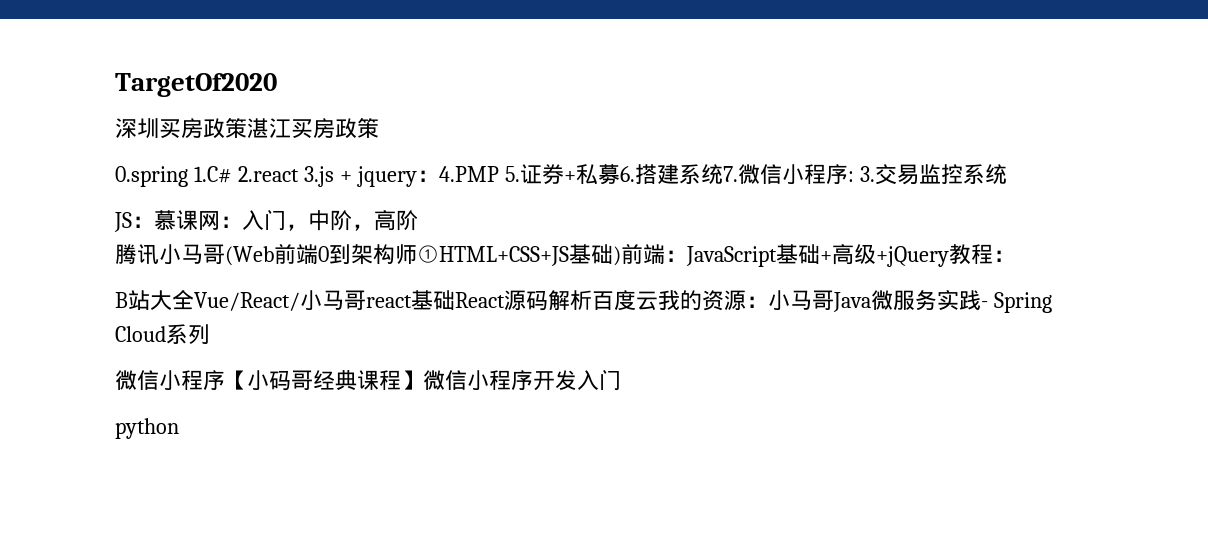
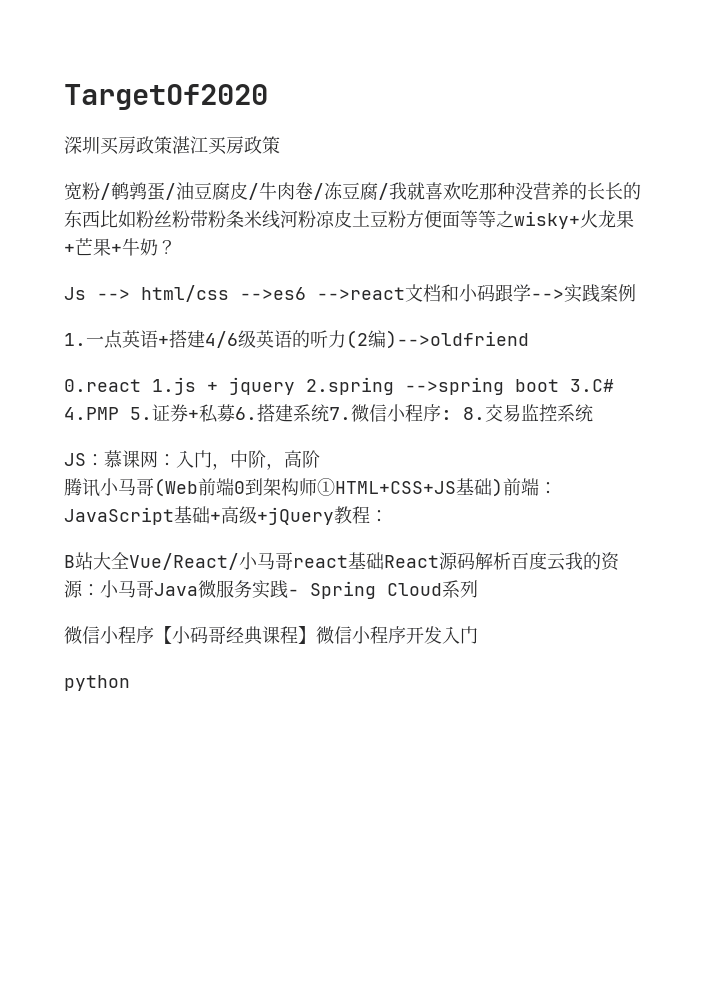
[115,166,439,187] 0.spring 1.C# 2.react 3.js + jquery： -> [64,182,641,201] [64,210,634,229] [64,238,176,256] [64,284,636,303] [64,330,529,349] [64,377,614,395] 宽粉/鹌鹑蛋/油豆腐皮/牛肉卷/冻豆腐/我就喜欢吃那种没营养的长长的东西比如粉丝粉带粉条米线河粉凉皮土豆粉方便面等等之wisky+火龙果+芒果+牛奶？ // Js --> html/css -->es6 -->react文档和小码跟学-->实践案例 // 1.一点英语+搭建4/6级英语的听力(2编)-->oldfriend // 0.react 1.js + jquery 2.spring -->spring boot 3.C#
[859,166,875,182] 3. -> [463,407,485,420] 8.

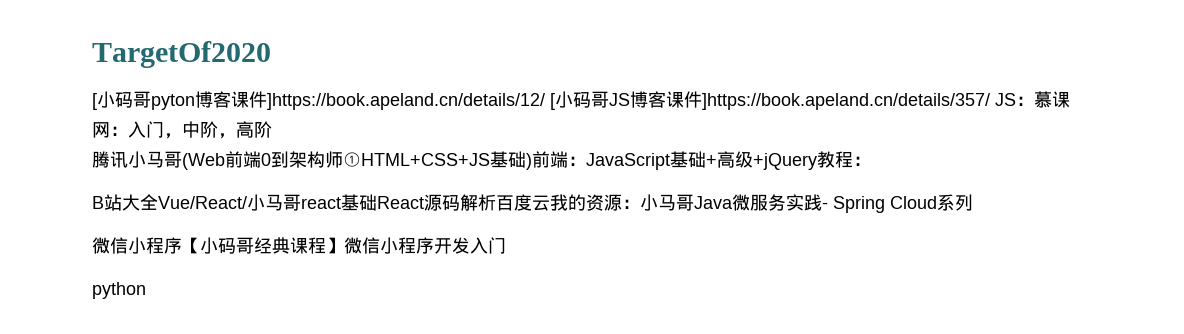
[64,136,280,155] [64,182,641,201] [64,210,634,229] [64,238,176,256] [64,284,636,303] [64,330,529,349] [64,377,614,395] [64,404,593,423] 深圳买房政策湛江买房政策 // 宽粉/鹌鹑蛋/油豆腐皮/牛肉卷/冻豆腐/我就喜欢吃那种没营养的长长的东西比如粉丝粉带粉条米线河粉凉皮土豆粉方便面等等之wisky+火龙果+芒果+牛奶？ // Js --> html/css -->es6 -->react文档和小码跟学-->实践案例 // 1.一点英语+搭建4/6级英语的听力(2编)-->oldfriend // 0.react 1.js + jquery 2.spring -->spring boot 3.C# 4.PMP 5.证券+私募6.搭建系统7.微信小程序: 8.交易监控系统 // -> [92,91,990,110] [小码哥pyton博客课件]https://book.apeland.cn/details/12/ [小码哥JS博客课件]https://book.apeland.cn/details/357/

